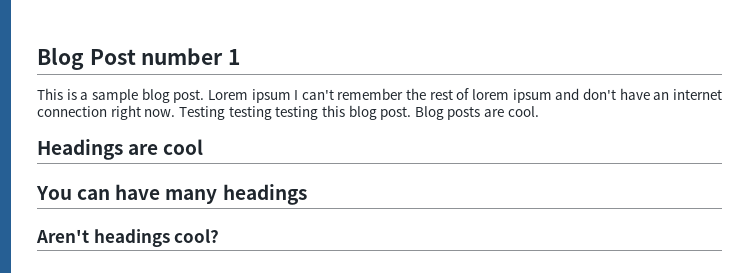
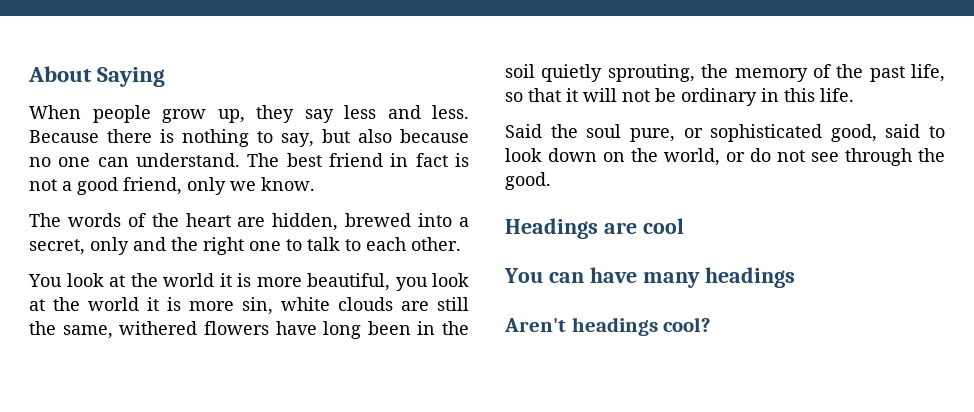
[37,47,241,70] [37,88,722,103] [37,105,539,120] Blog Post number 1 // This is a sample blog post. Lorem ipsum I can't remember the rest of lorem ipsum and don't have an internet connection right now. Testing testing testing this blog post. Blog posts are cool. -> [28,66,166,87] [29,105,469,123] [29,129,469,147] [29,153,469,167] [29,177,315,195] [29,213,470,231] [29,237,461,255] [28,273,469,291] [29,297,469,315] [29,321,469,339] [505,64,945,82] [505,88,854,106] [505,124,945,142] [505,148,945,166] [505,172,551,190] About Saying // When people grow up, they say less and less. Because there is nothing to say, but also because no one can understand. The best friend in fact is not a good friend, only we know. // The words of the heart are hidden, brewed into a secret, only and the right one to talk to each other. // You look at the world it is more beautiful, you look at the world it is more sin, white clouds are still the same, withered flowers have long been in the soil quietly sprouting, the memory of the past life, so that it will not be ordinary in this life. // Said the soul pure, or sophisticated good, said to look down on the world, or do not see through the good.

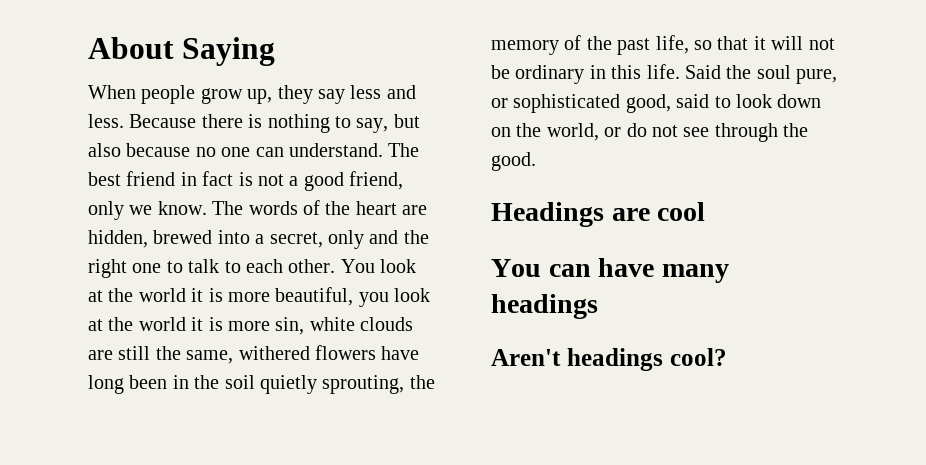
(315, 184) // -> (207, 208) none
(461, 244) // -> (336, 266) none
(854, 95) // -> (680, 71) none

